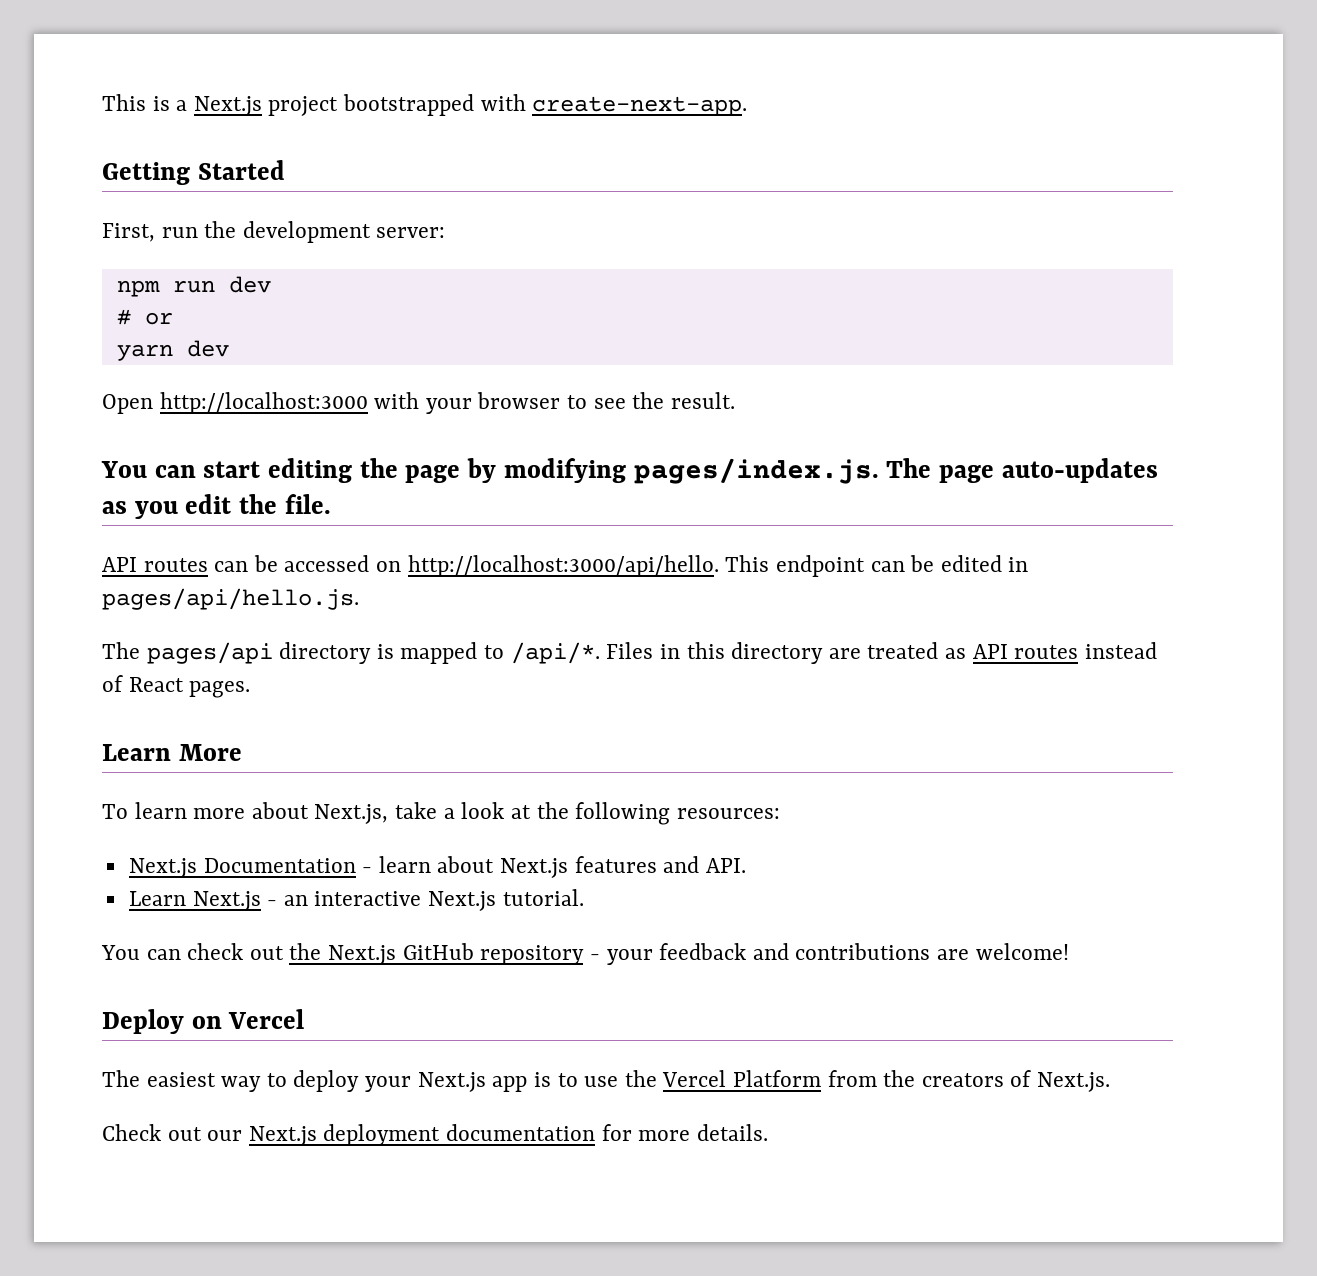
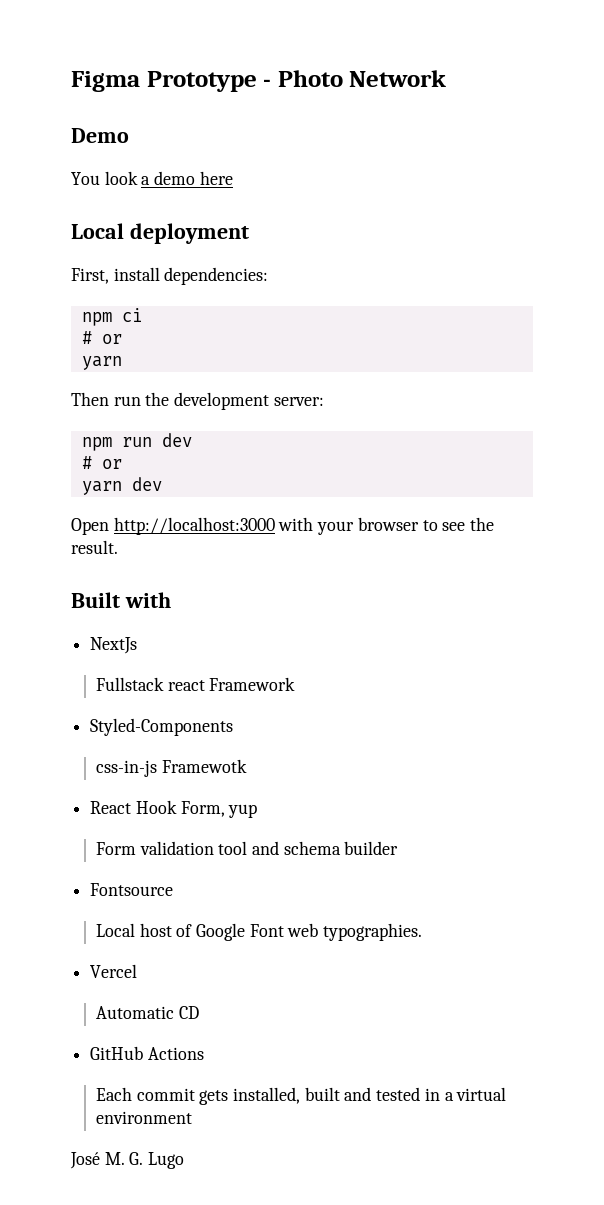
[102,94,748,116] [102,160,285,185] [102,223,155,242] This is a Next.js project bootstrapped with create-next-app. // Getting Started // First, -> [71,70,447,92] [71,128,129,143] [71,171,233,185] [71,223,249,244] [71,267,269,285] [81,308,142,326] [81,331,122,344] [81,356,122,370] [71,392,109,406] Figma Prototype - Photo Network // Demo // You look a demo here // Local deployment // First, install dependencies: // npm ci // # or // yarn // Then
[101,458,1158,484] [102,494,331,519] [102,555,1029,577] [102,588,359,610] [102,642,1157,664] [102,675,251,698] [102,744,242,761] [102,802,780,825] [128,856,746,878] [128,889,584,911] [101,943,1069,965] [102,1009,305,1034] [102,1070,1111,1092] [102,1124,768,1146] You can start editing the page by modifying pages/index.js. The page auto-updates as you edit the file. // API routes can be accessed on http://localhost:3000/api/hello. This endpoint can be edited in pages/api/hello.js. // The pages/api directory is mapped to /api/*. Files in this directory are treated as API routes instead of React pages. // Learn More // To learn more about Next.js, take a look at the following resources: // Next.js Documentation - learn about Next.js features and API. // Learn Next.js - an interactive Next.js tutorial. // You can check out the Next.js GitHub repository - your feedback and contributions are welcome! // Deploy on Vercel // The easiest way to deploy your Next.js app is to use the Vercel Platform from the creators of Next.js. // Check out our Next.js deployment documentation for more details. -> [71,592,171,608] [90,637,138,654] [95,677,296,691] [90,718,234,736] [95,759,247,777] [90,800,258,818] [95,841,399,855] [90,883,174,896] [95,923,423,941] [90,964,138,978] [95,1006,199,1019] [90,1046,204,1060] [95,1087,507,1105] [95,1111,192,1124] [70,1152,185,1169] Built with // NextJs // Fullstack react Framework // Styled-Components // css-in-js Framewotk // React Hook Form, yup // Form validation tool and schema builder // Fontsource // Local host of Google Font web typographies. // Vercel // Automatic CD // GitHub Actions // Each commit gets installed, built and tested in a virtual environment // José M. G. Lugo

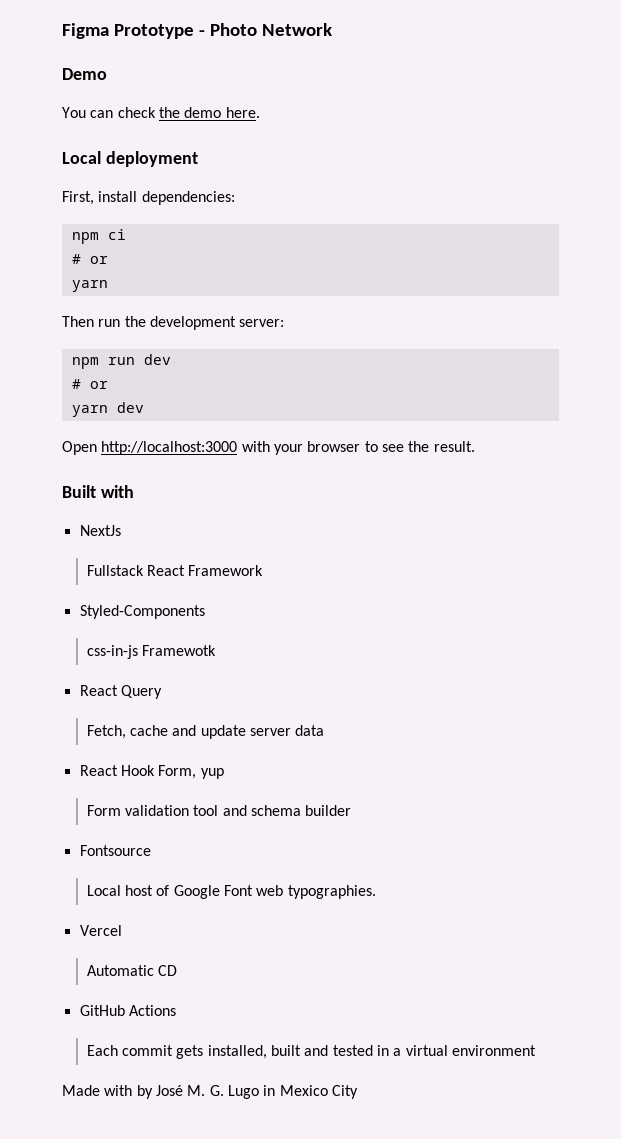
[104,171,233,185] look a demo here -> [90,107,260,118] can check the demo here.
[167,680,205,691] react -> [147,565,186,576] React
(247, 766) none -> [79,685,162,699] [86,725,325,739] // React Query // Fetch, cache and update server data
(192, 1117) none -> [62,1085,153,1099] Made with by
(185, 1160) none -> [263,1085,358,1099] in Mexico City

